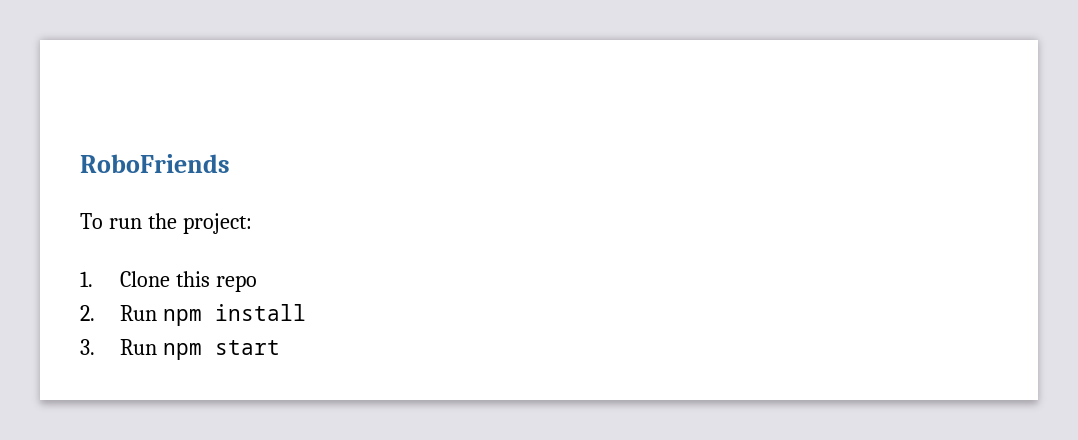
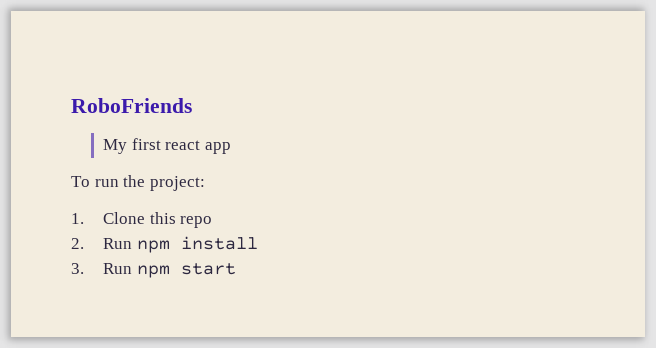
(230, 163) none -> [103,138,231,154] // My first react app

